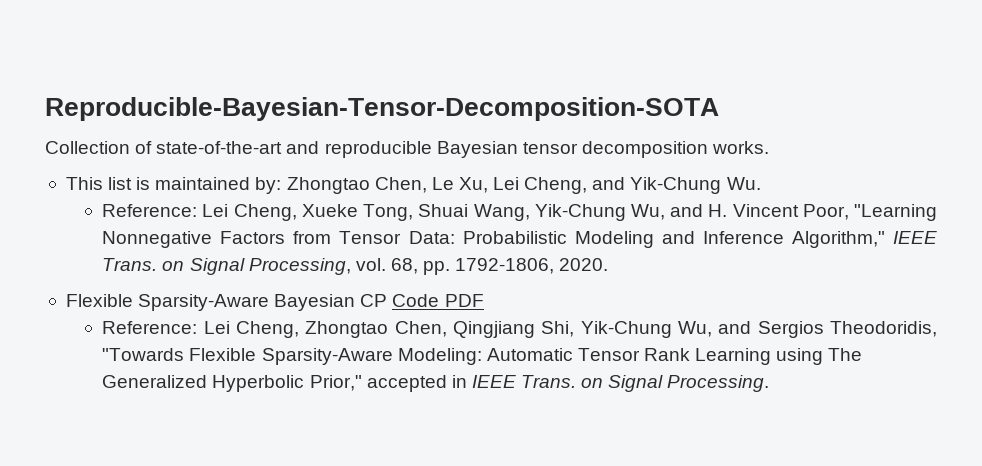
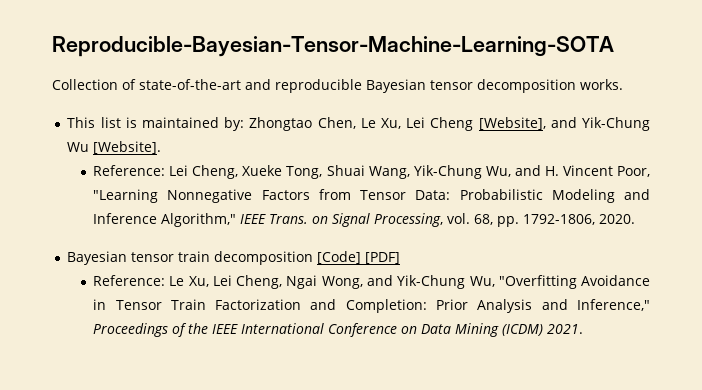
[45,97,719,121] Reproducible-Bayesian-Tensor-Decomposition-SOTA -> [52,36,614,57] Reproducible-Bayesian-Tensor-Machine-Learning-SOTA
[524,177,761,194] Cheng, and Yik-Chung Wu. -> [430,117,650,131] [67,141,162,154] Cheng [Website], and Yik-Chung Wu [Website].
[65,294,484,311] [102,321,937,338] [102,348,863,365] [102,375,770,392] Flexible Sparsity-Aware Bayesian CP Code PDF // Reference: Lei Cheng, Zhongtao Chen, Qingjiang Shi, Yik-Chung Wu, and Sergios Theodoridis, "Towards Flexible Sparsity-Aware Modeling: Automatic Tensor Rank Learning using The Generalized Hyperbolic Prior," accepted in IEEE Trans. on Signal Processing. -> [67,251,401,265] [93,275,651,289] [93,299,650,313] [93,323,584,337] Bayesian tensor train decomposition [Code] [PDF] // Reference: Le Xu, Lei Cheng, Ngai Wong, and Yik-Chung Wu, "Overfitting Avoidance in Tensor Train Factorization and Completion: Prior Analysis and Inference," Proceedings of the IEEE International Conference on Data Mining (ICDM) 2021.

